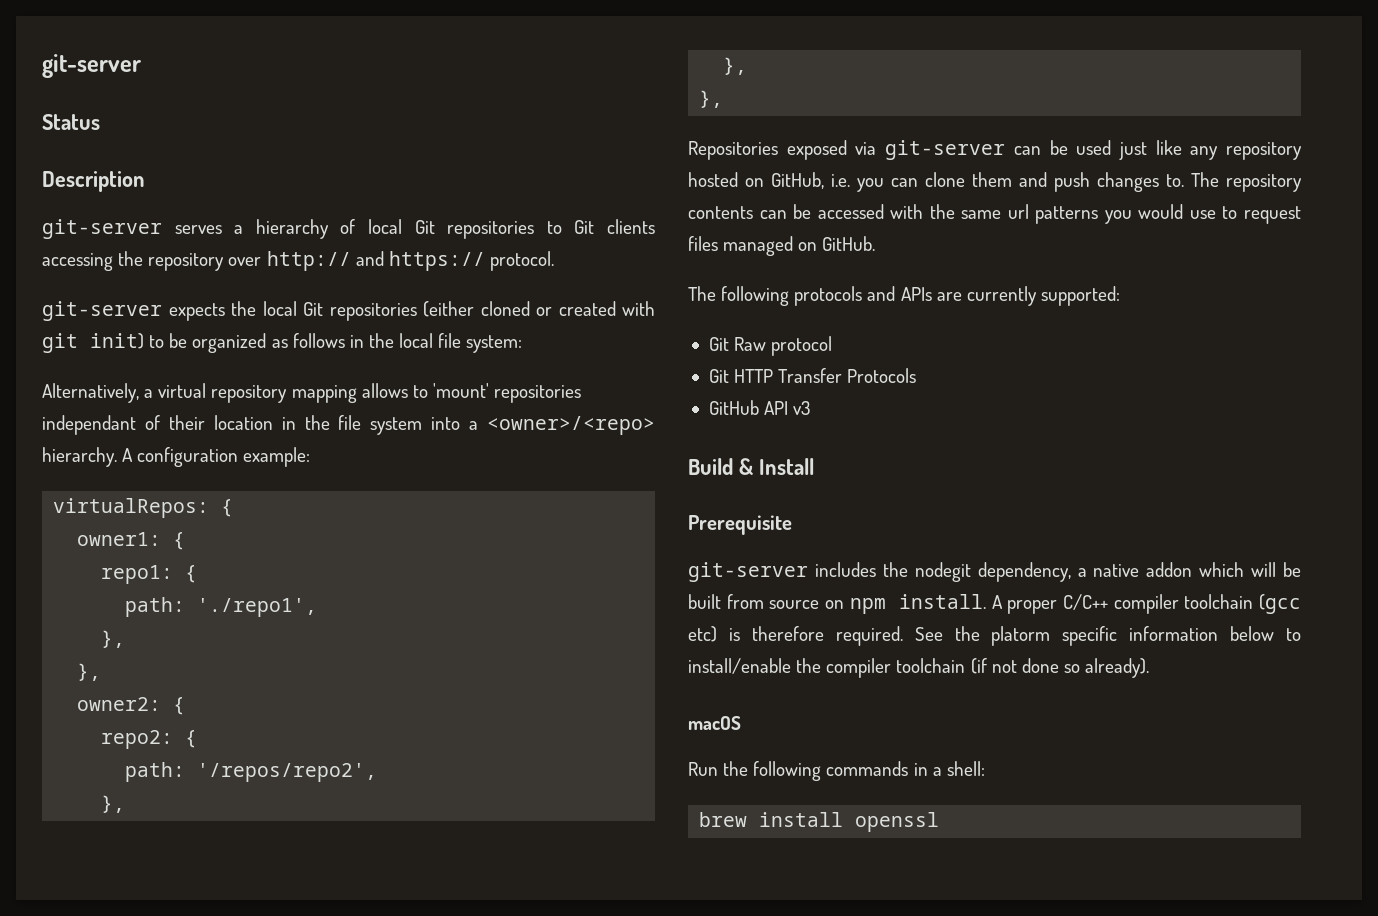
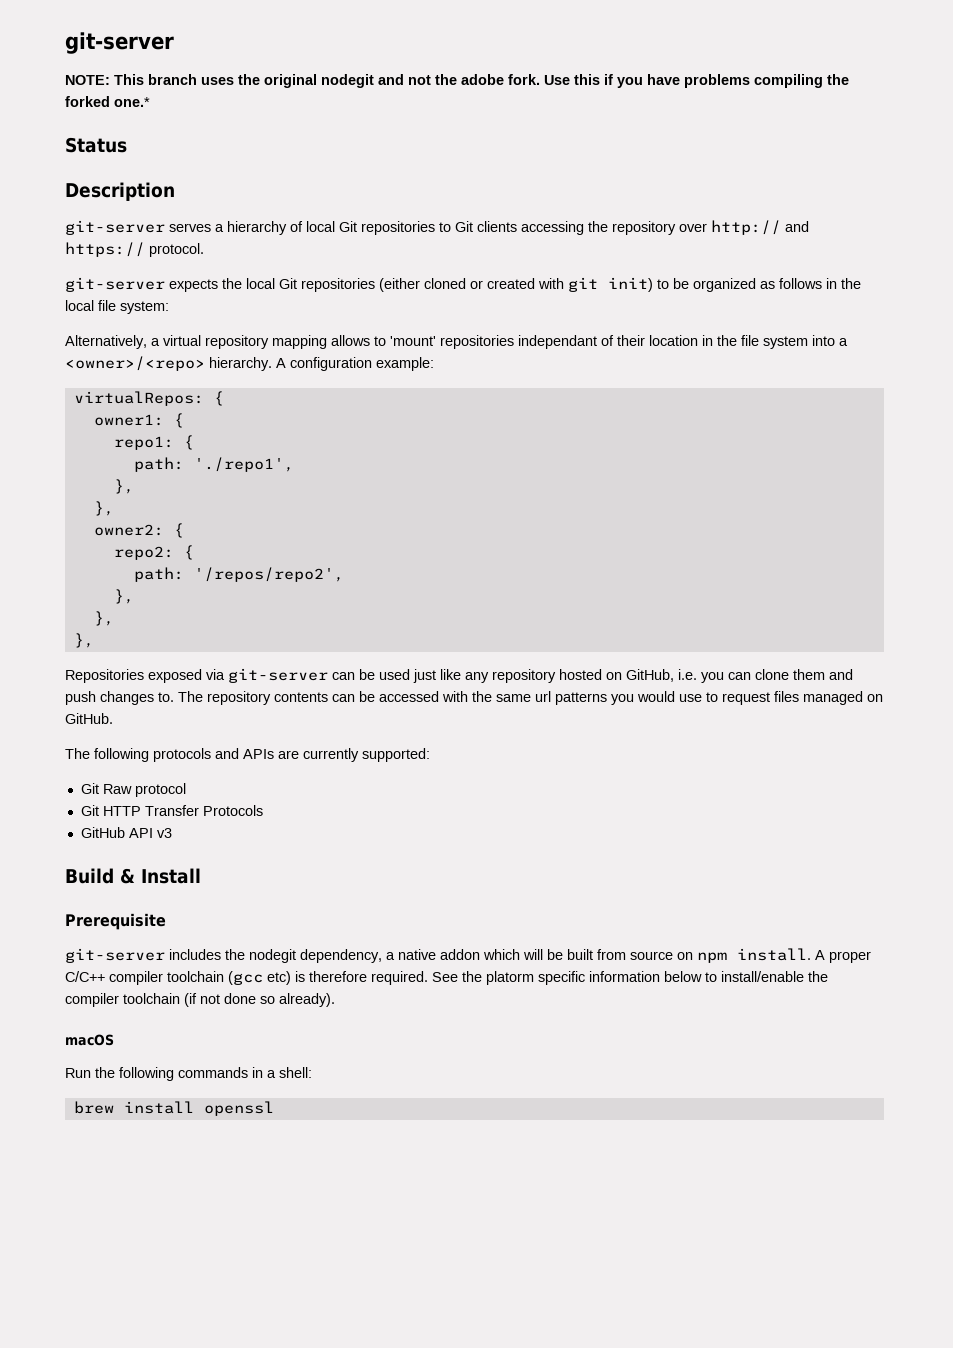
[42,54,141,78] git-server -> [65,32,174,54] [65,74,849,88] [65,96,150,107] git-server // NOTE: This branch uses the original nodegit and not the adobe fork. Use this if you have problems compiling the forked one.*

